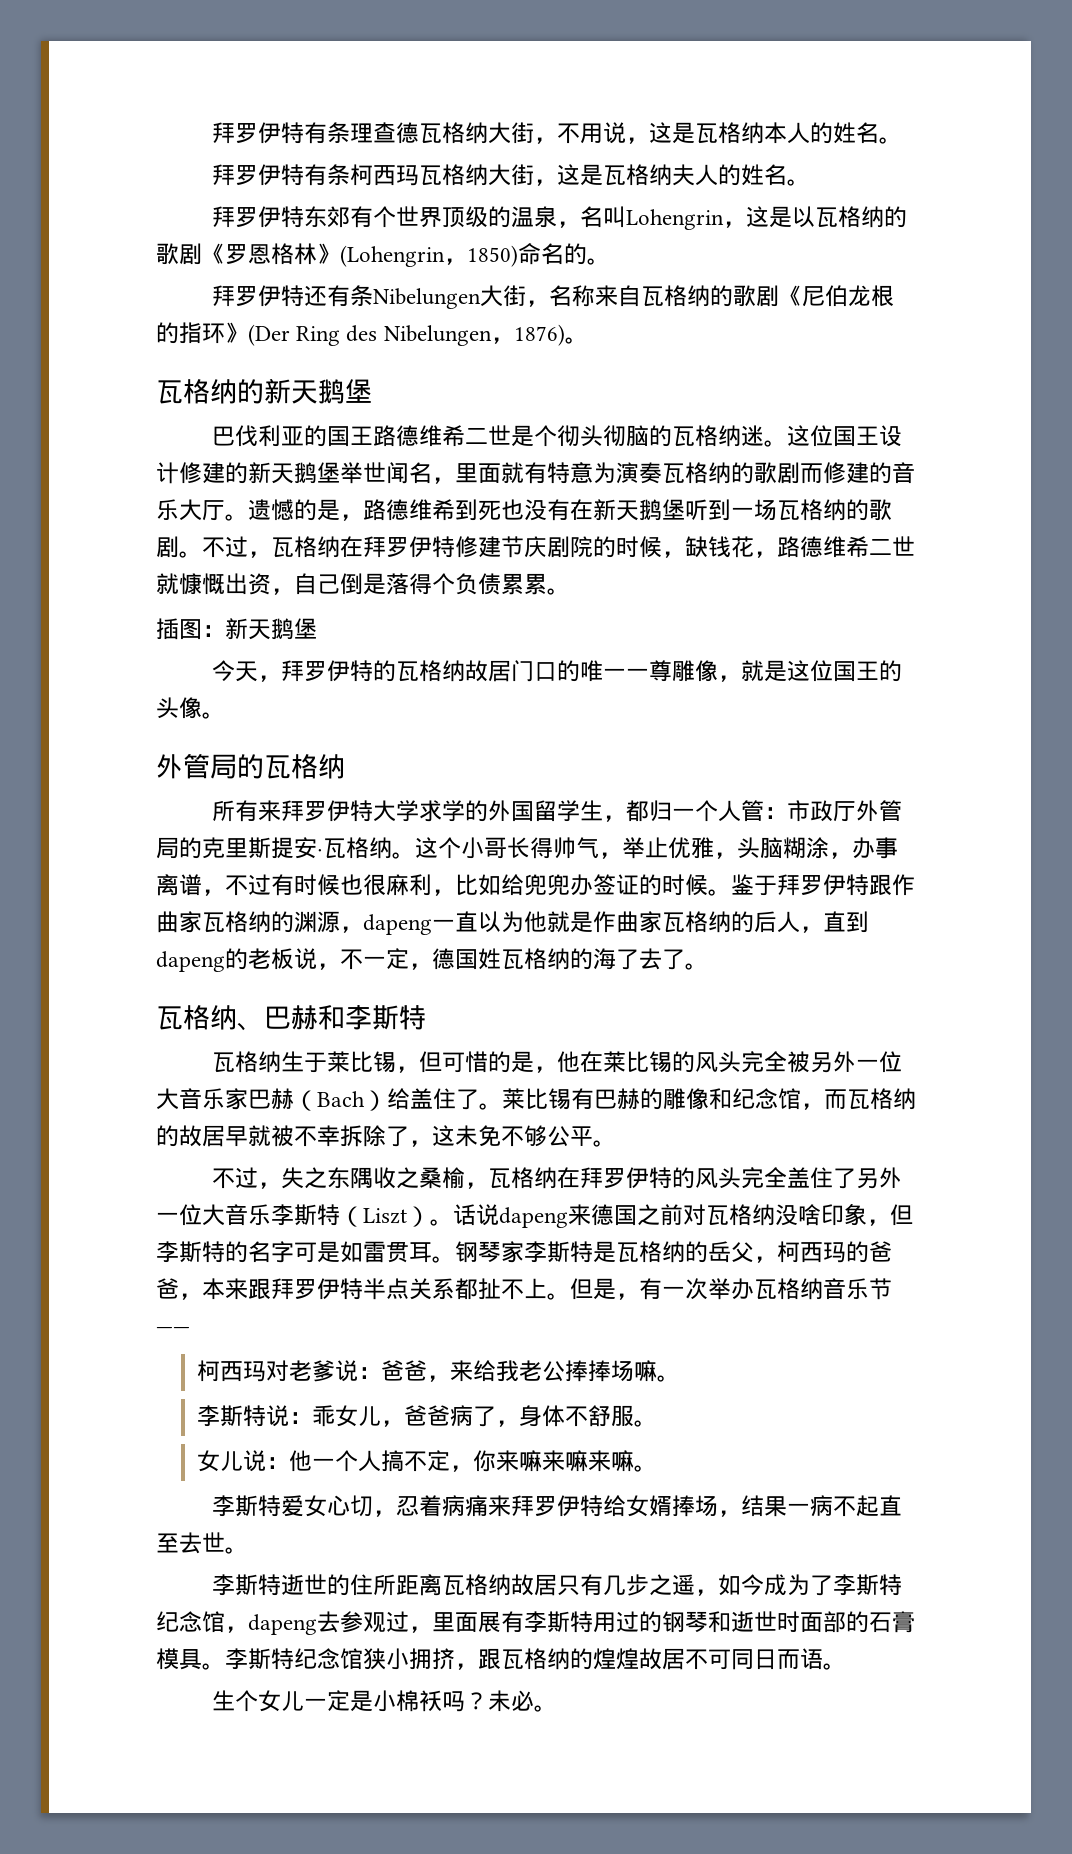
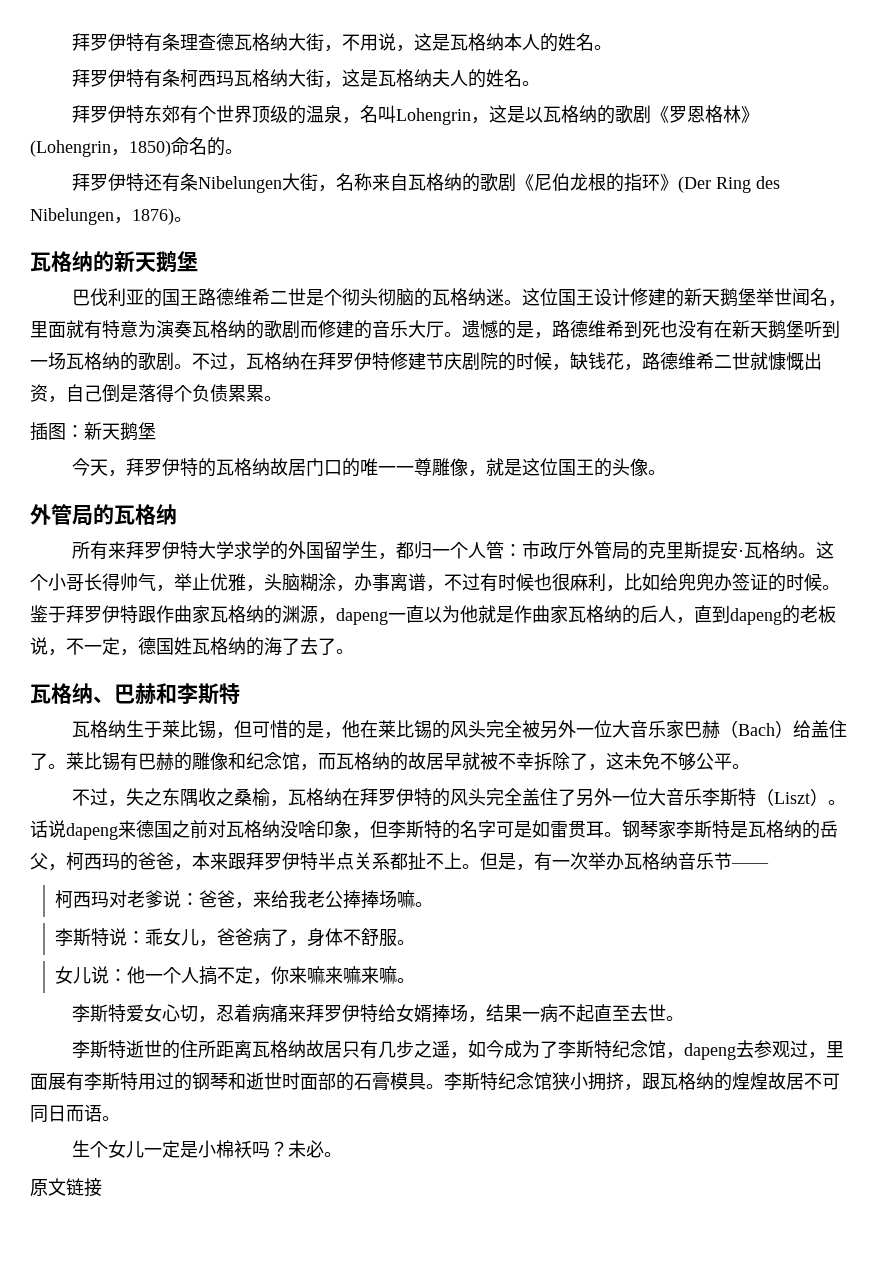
(557, 1708) none -> [30,1178,102,1197] // 原文链接

